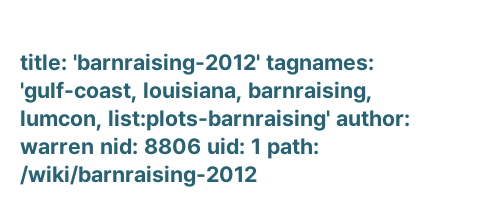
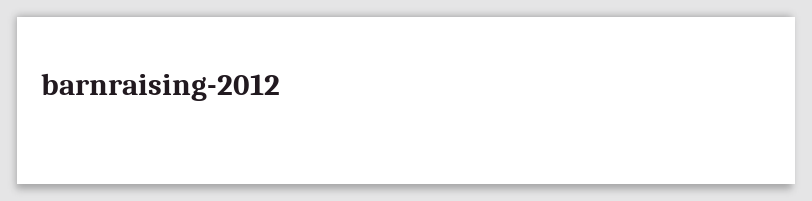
[20,53,374,75] [20,81,372,103] [20,109,410,131] [20,137,319,159] [20,165,257,187] title: 'barnraising-2012' tagnames: 'gulf-coast, louisiana, barnraising, lumcon, list:plots-barnraising' author: warren nid: 8806 uid: 1 path: /wiki/barnraising-2012 -> [41,73,280,101] barnraising-2012

